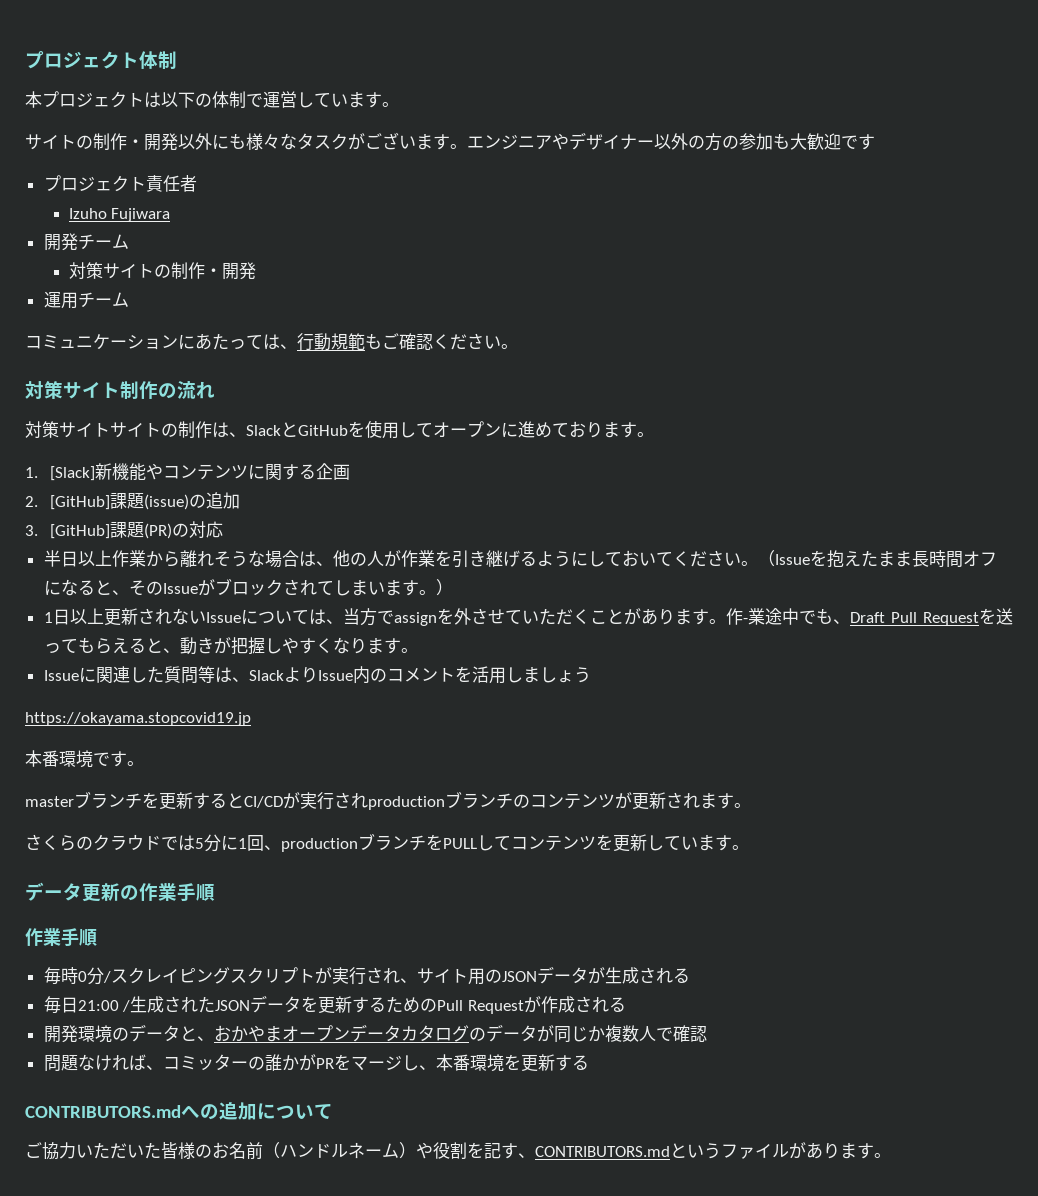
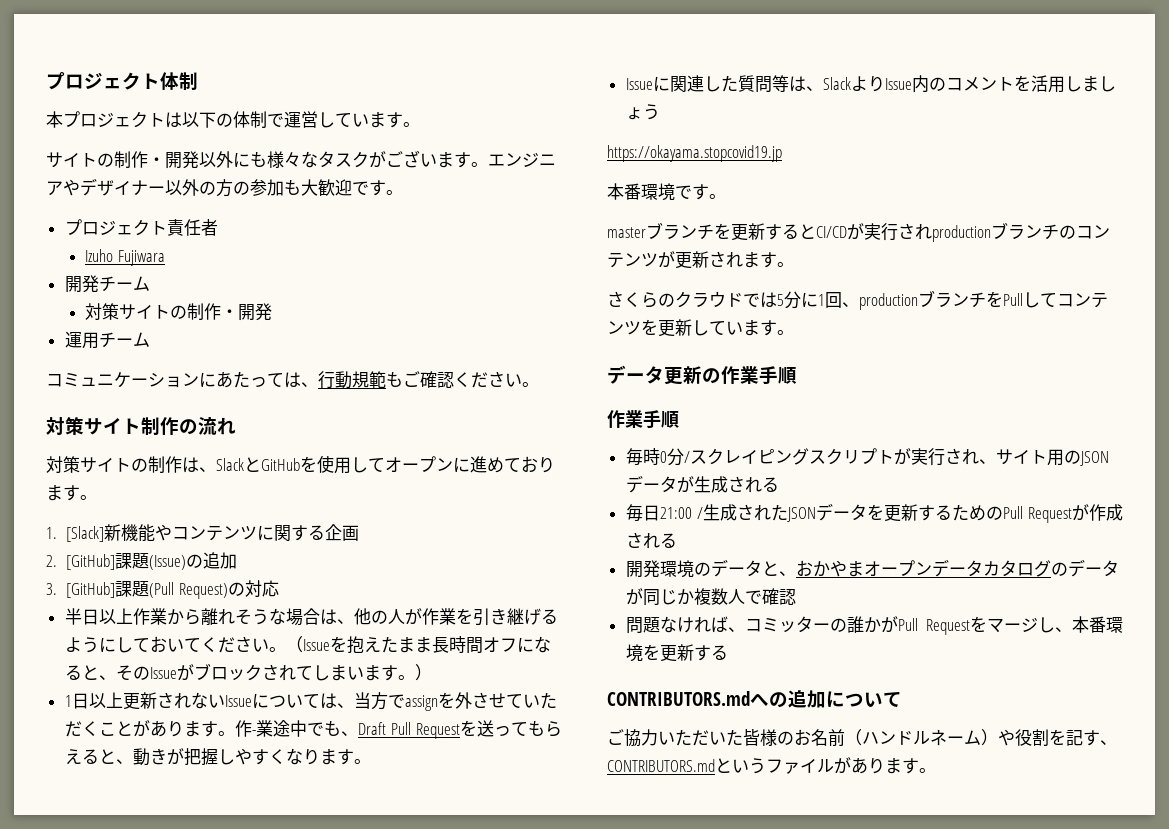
(875, 142) none -> [386,190,403,195] 。
[110,422,161,438] サイト -> (131, 465) none
[144,494,190,510] (issue) -> [149,555,187,570] (Issue)
[144,523,173,539] (PR) -> [149,582,228,599] (Pull Request)
[443,838,477,849] PULL -> [1003,293,1023,306] Pull
[315,1058,334,1069] PR -> [897,618,970,635] Pull Request

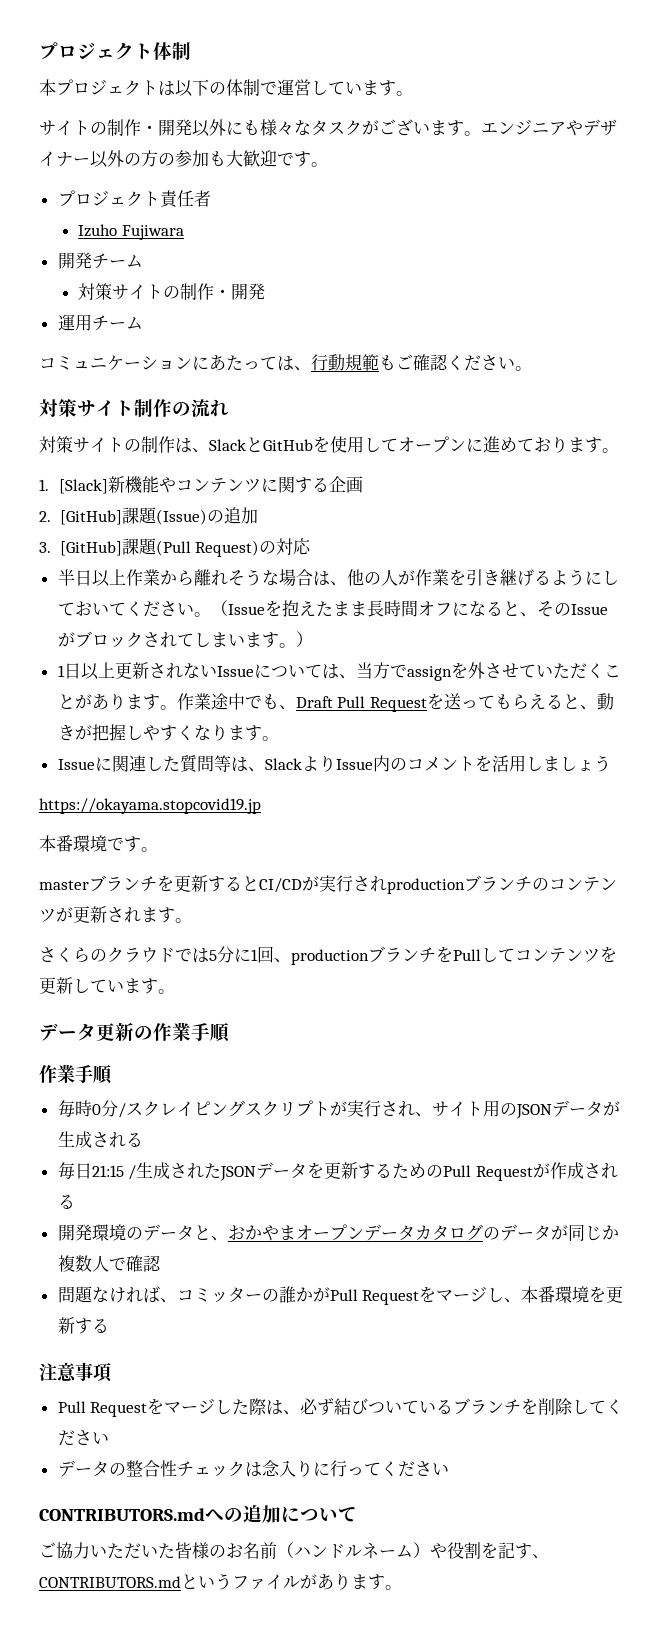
[251,730,256,735] - -> (194, 701) none
[659,507,692,519] 21:00 -> [91,1165,124,1177] 21:15
(728, 652) none -> [39,1362,112,1382] [57,1398,624,1417] [57,1430,109,1446] [57,1460,449,1477] // 注意事項 // Pull Requestをマージした際は、必ず結びついているブランチを削除してください // データの整合性チェックは念入りに行ってください

